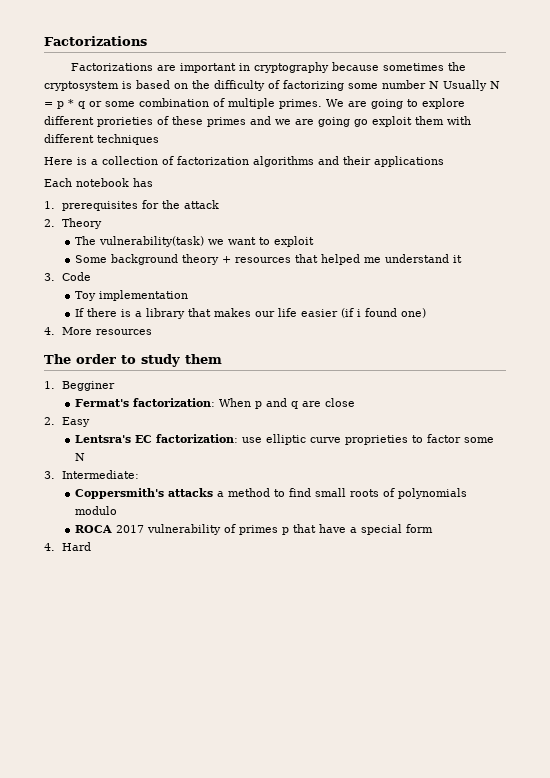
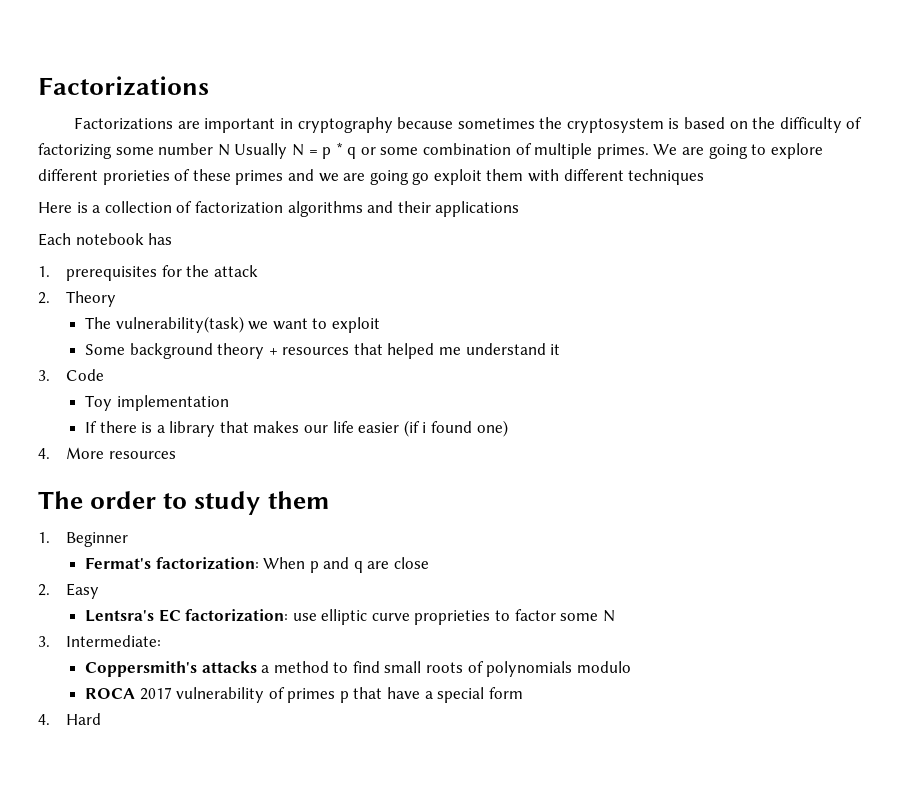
[62,381,116,391] Begginer -> [66,532,129,547] Beginner

